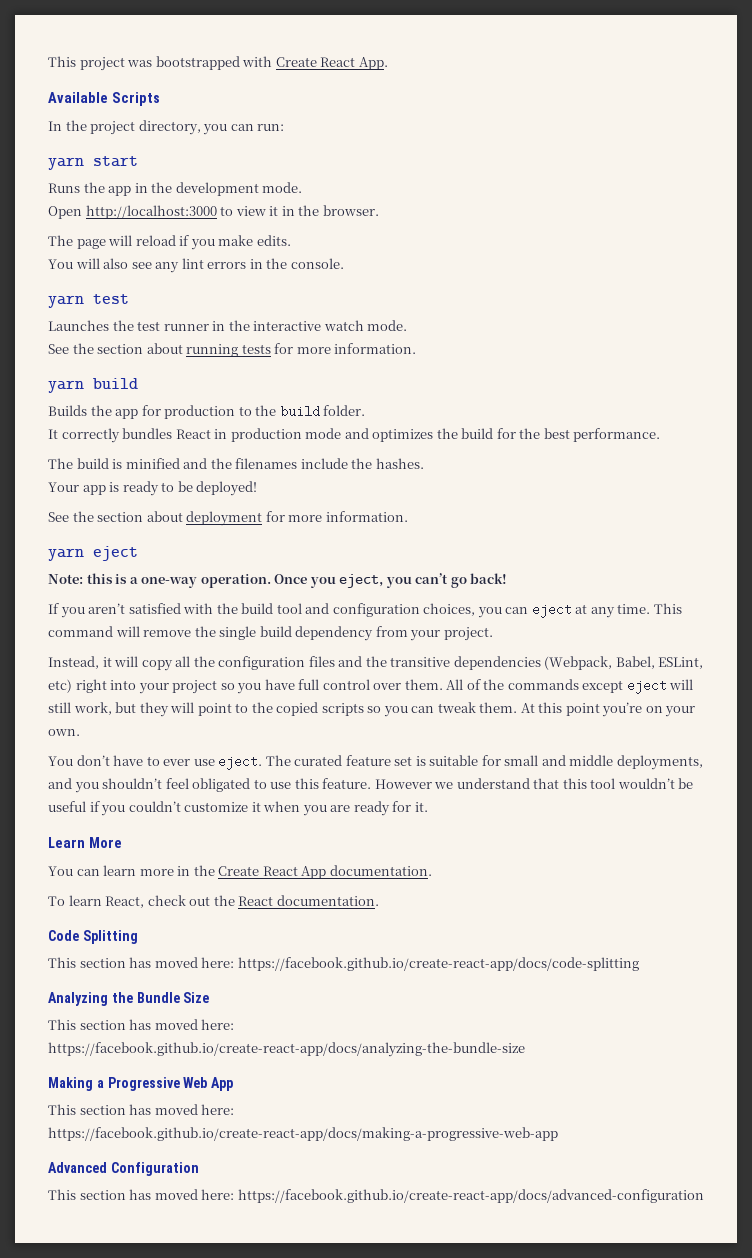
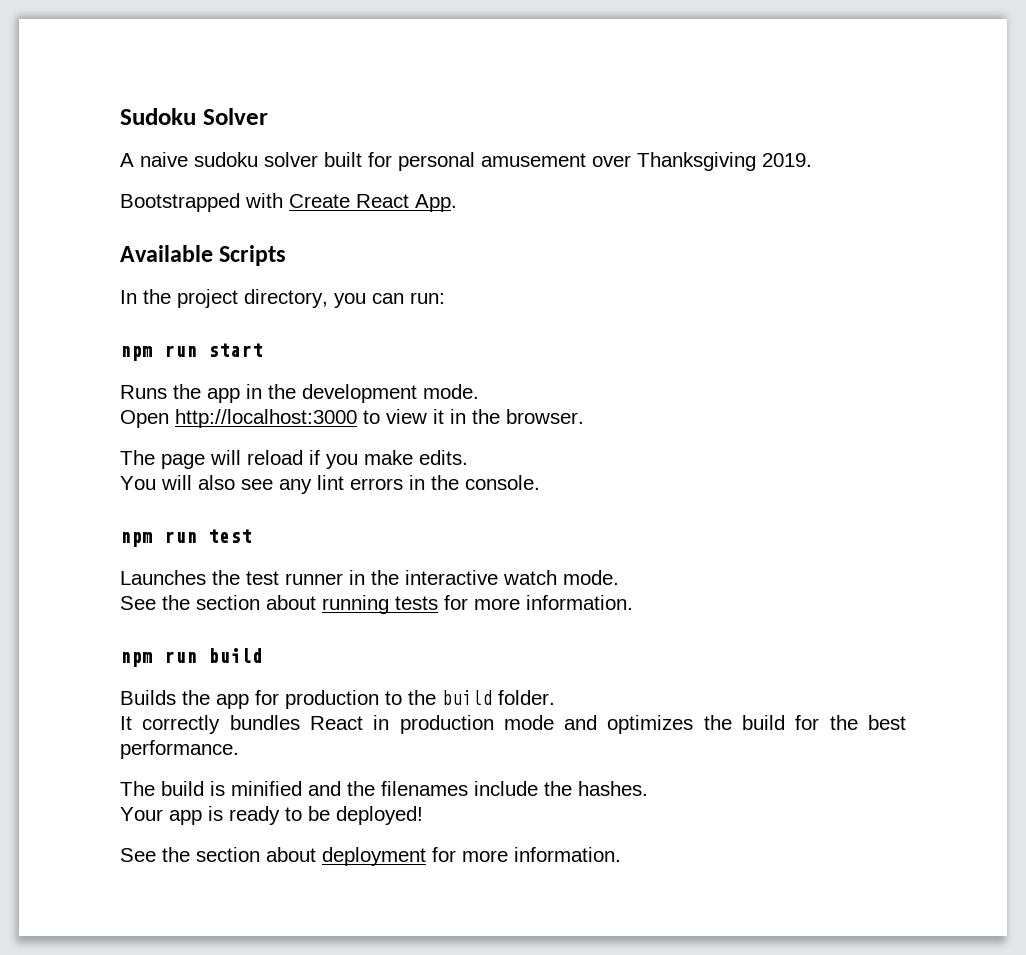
[48,56,240,71] This project was bootstrapped -> [120,108,268,125] [120,152,812,171] [120,193,240,212] Sudoku Solver // A naive sudoku solver built for personal amusement over Thanksgiving 2019. // Bootstrapped
[48,157,84,170] yarn -> [120,345,197,361] npm run
[48,295,84,308] yarn -> [120,531,197,547] npm run
[48,380,84,393] yarn -> [120,651,197,667] npm run
[48,546,138,561] [48,573,508,588] [48,603,682,618] [48,626,493,641] [48,656,704,671] [48,679,694,694] [48,702,696,717] [48,729,80,736] [48,755,703,770] [48,778,694,793] [48,801,428,816] [48,837,122,848] [48,865,432,879] [48,895,379,908] [48,930,138,944] [48,957,639,971] [48,992,210,1006] [48,1019,235,1030] [48,1042,525,1057] [48,1077,234,1091] [48,1104,235,1115] [48,1127,558,1141] [48,1162,199,1176] [48,1189,704,1203] // yarn eject // Note: this is a one-way operation. Once you eject, you can’t go back! // If you aren’t satisfied with the build tool and configuration choices, you can eject at any time. This command will remove the single build dependency from your project. // Instead, it will copy all the configuration files and the transitive dependencies (Webpack, Babel, ESLint, etc) right into your project so you have full control over them. All of the commands except eject will still work, but they will point to the copied scripts so you can tweak them. At this point you’re on your own. // You don’t have to ever use eject. The curated feature set is suitable for small and middle deployments, and you shouldn’t feel obligated to use this feature. However we understand that this tool wouldn’t be useful if you couldn’t customize it when you are ready for it. // Learn More // You can learn more in the Create React App documentation. // To learn React, check out the React documentation. // Code Splitting // This section has moved here: https://facebook.github.io/create-react-app/docs/code-splitting // Analyzing the Bundle Size // This section has moved here: https://facebook.github.io/create-react-app/docs/analyzing-the-bundle-size // Making a Progressive Web App // This section has moved here: https://facebook.github.io/create-react-app/docs/making-a-progressive-web-app // Advanced Configuration // This section has moved here: https://facebook.github.io/create-react-app/docs/advanced-configuration -> (621, 854) none

